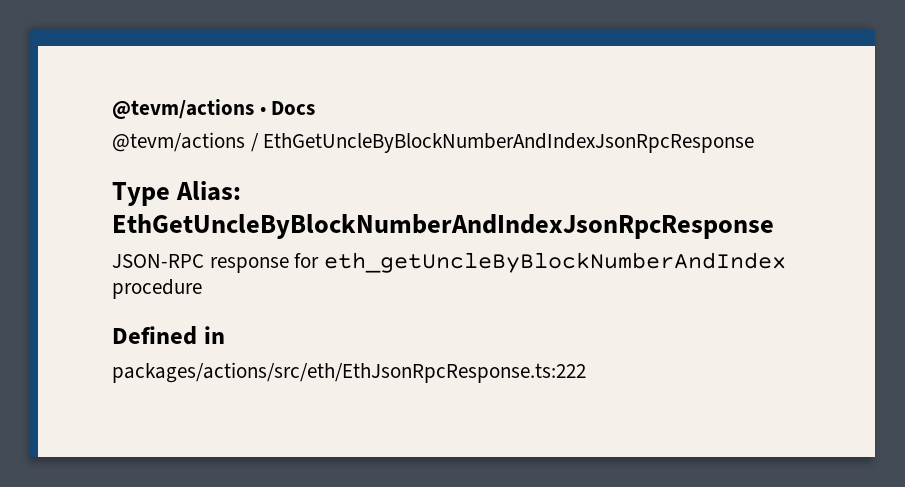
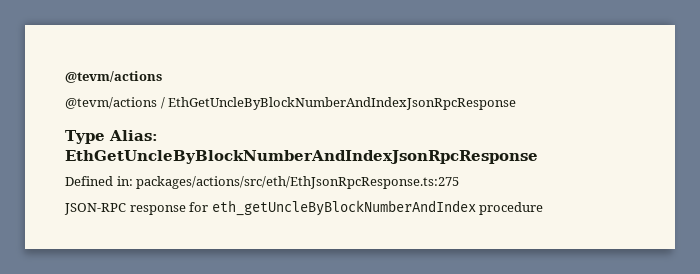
[112,99,316,119] @tevm/actions • Docs -> [65,71,162,83] @tevm/actions
(774, 226) none -> [65,176,460,189] // Defined in: packages/actions/src/eth/EthJsonRpcResponse.ts:275
[112,326,225,345] [112,362,586,383] // Defined in // packages/actions/src/eth/EthJsonRpcResponse.ts:222 -> (544, 208) none

